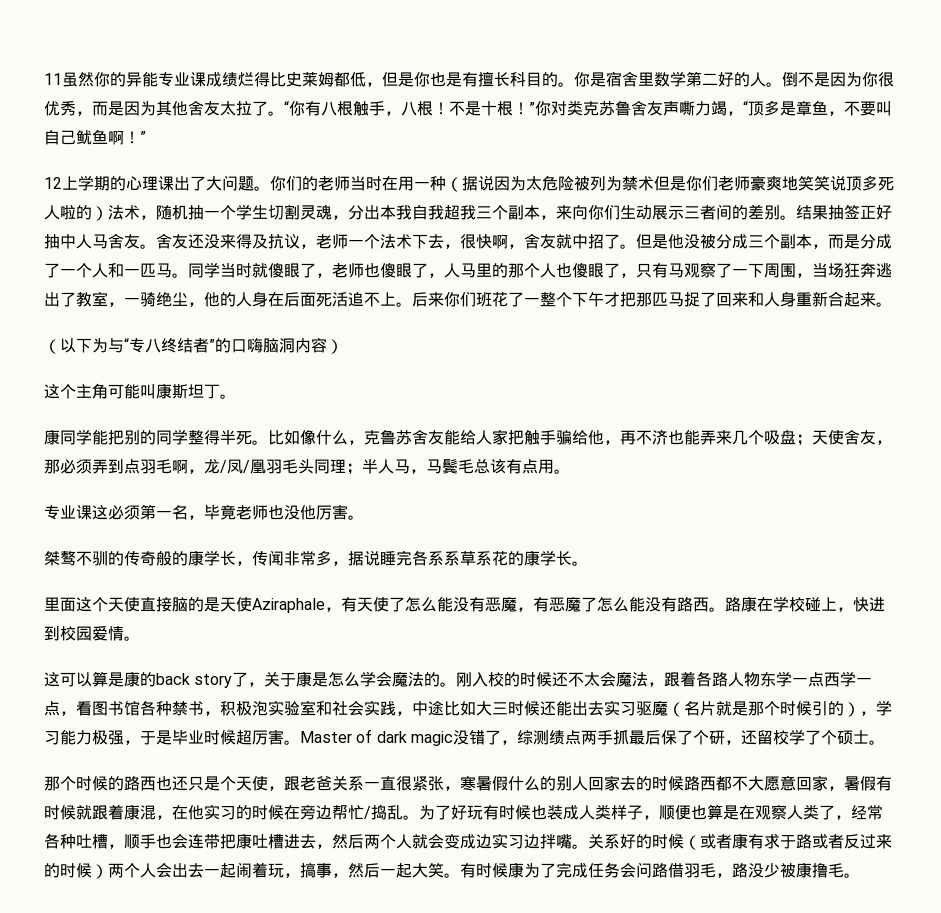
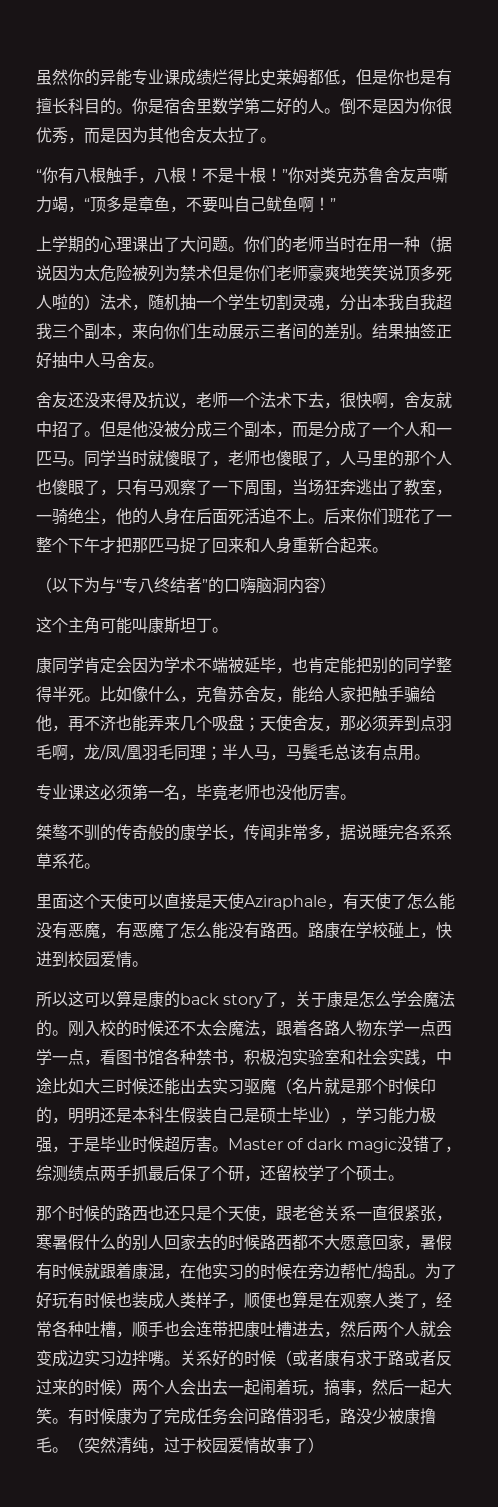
[44,73,62,85] 11 -> (36, 77) none
(284, 113) none -> (276, 140) //
[44,177,62,189] 12 -> (336, 204) none
(156, 246) none -> (164, 365) //
(92, 437) none -> [84,657,340,674] 肯定会因为学术不端被延毕，也肯定
(444, 437) none -> [276,696,292,703] ，
[298,459,314,474] 头 -> (174, 752) none
[508,550,572,566] 的康学长 -> (84, 861) none
[140,597,204,612] 直接脑的 -> [132,893,196,910] 可以直接
(140, 638) none -> [36,991,68,1007] 所以
[812,701,844,716] 引的 -> [420,1078,436,1094] [36,1107,324,1124] 印的，明明还是本科生假装自己是硕士毕业
(860, 875) none -> [68,1437,324,1454] （突然清纯，过于校园爱情故事了）

